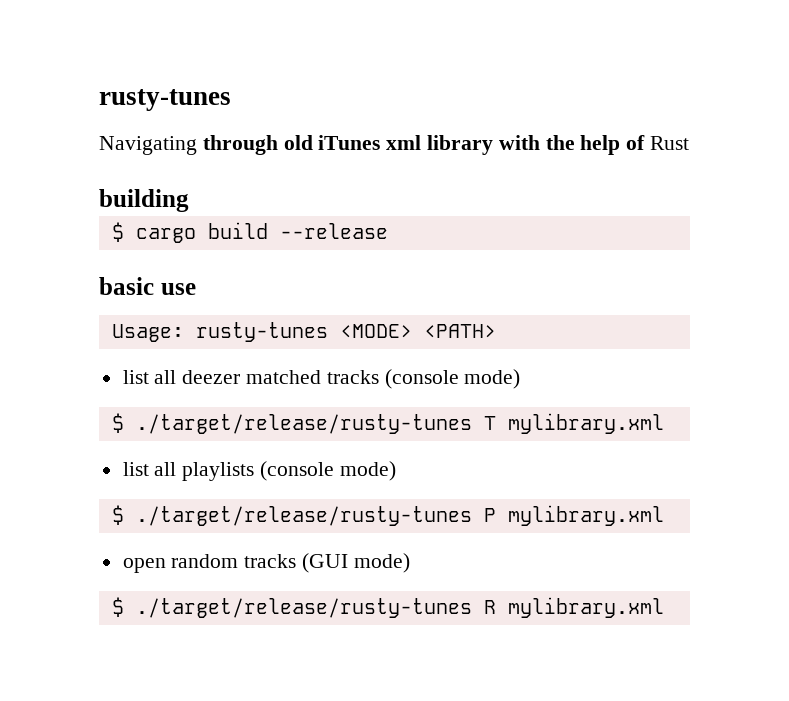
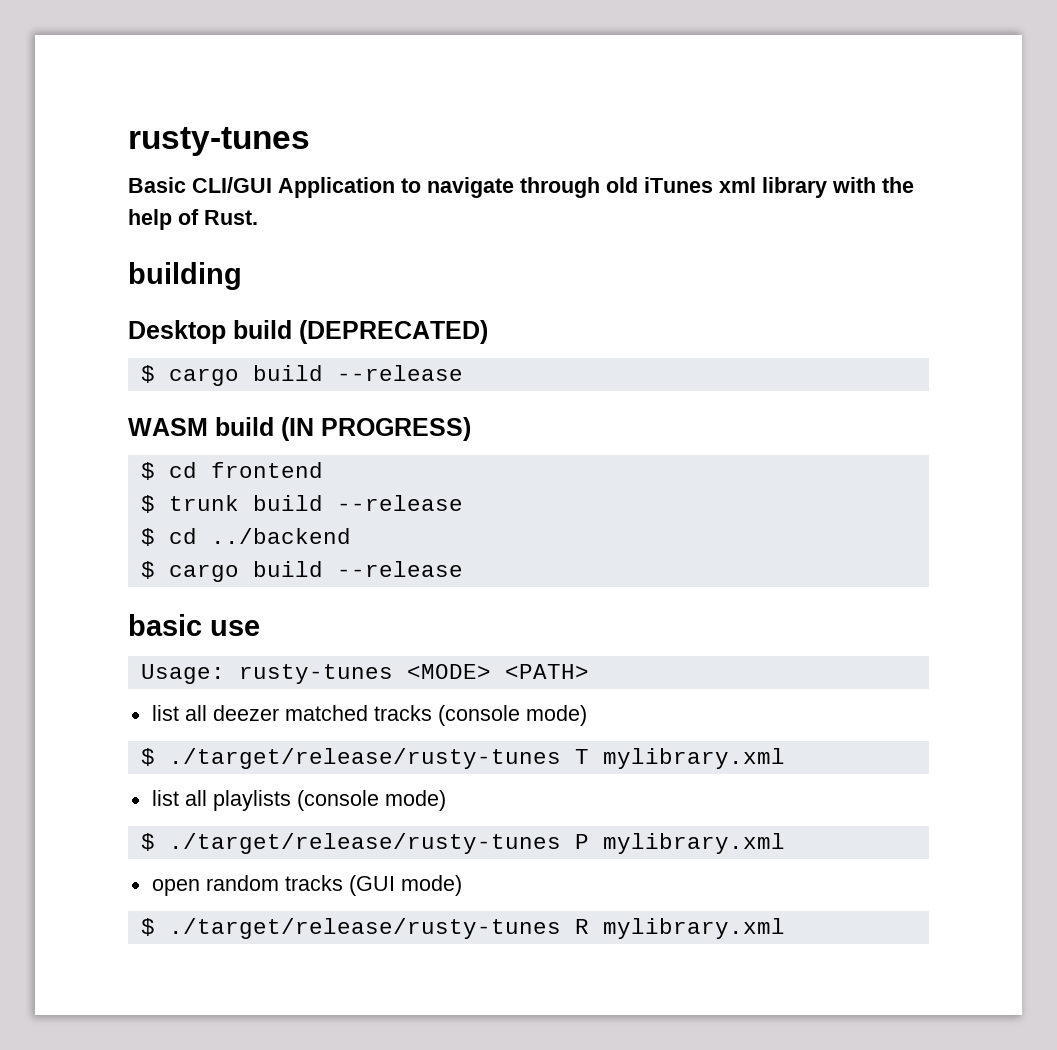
[99,136,197,155] Navigating -> [128,177,514,198] Basic CLI/GUI Application to navigate
[650,136,690,150] Rust -> [204,210,258,225] Rust.
(189, 200) none -> [128,320,488,344] [140,365,463,386] [128,417,471,441] [140,462,323,480] [140,495,463,513] [140,528,351,546] // Desktop build (DEPRECATED) // $ cargo build --release // WASM build (IN PROGRESS) // $ cd frontend // $ trunk build --release // $ cd ../backend

